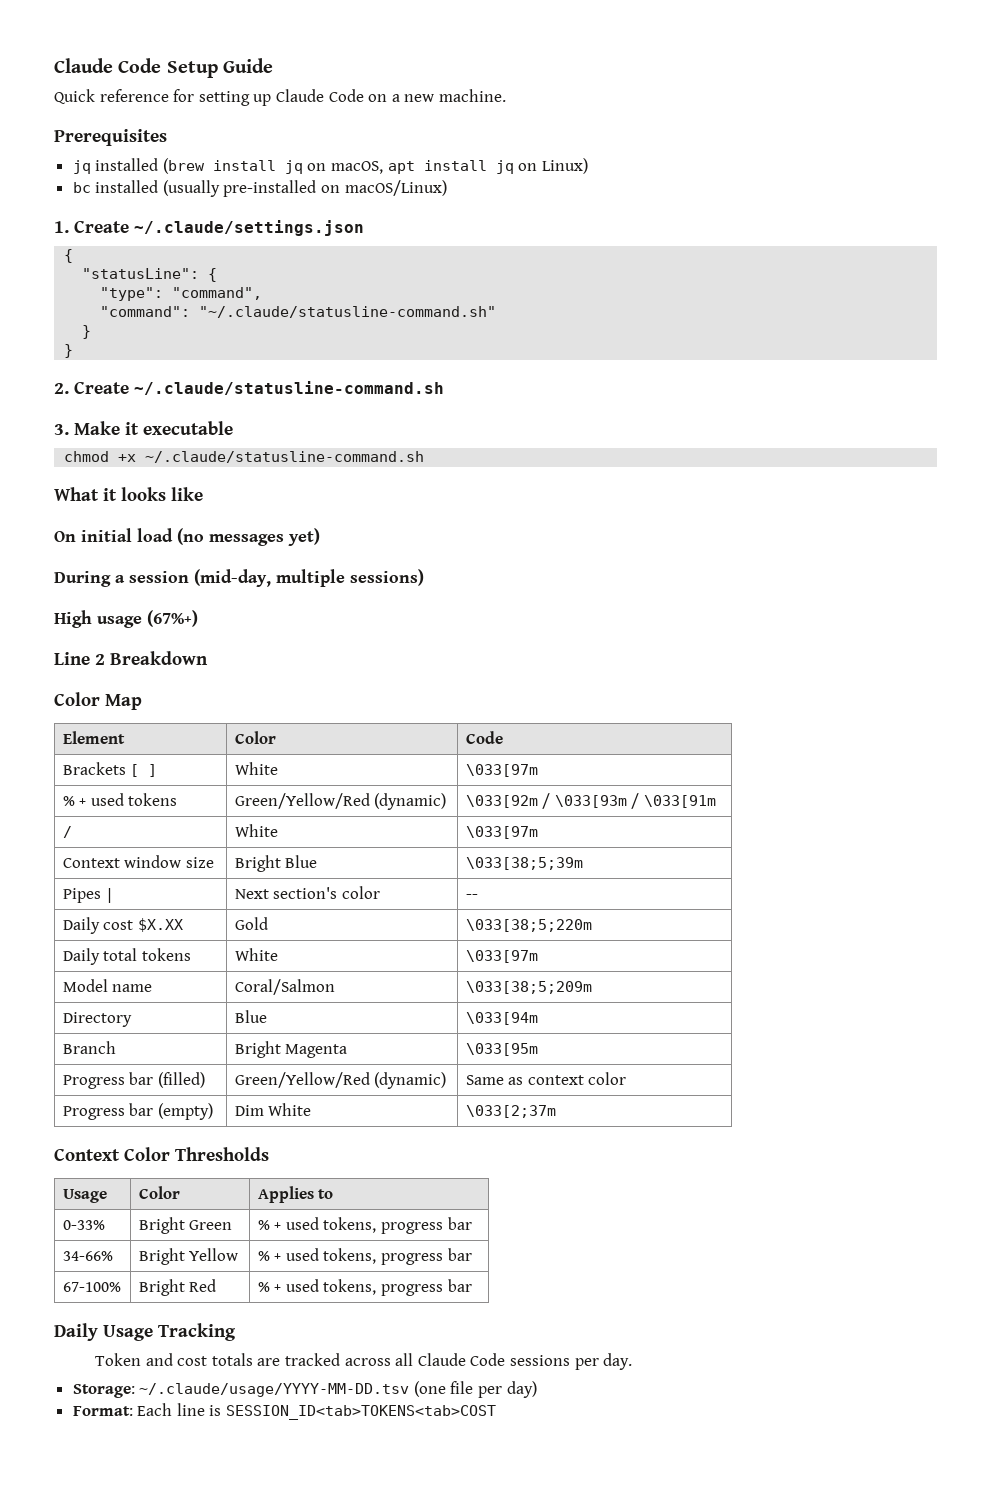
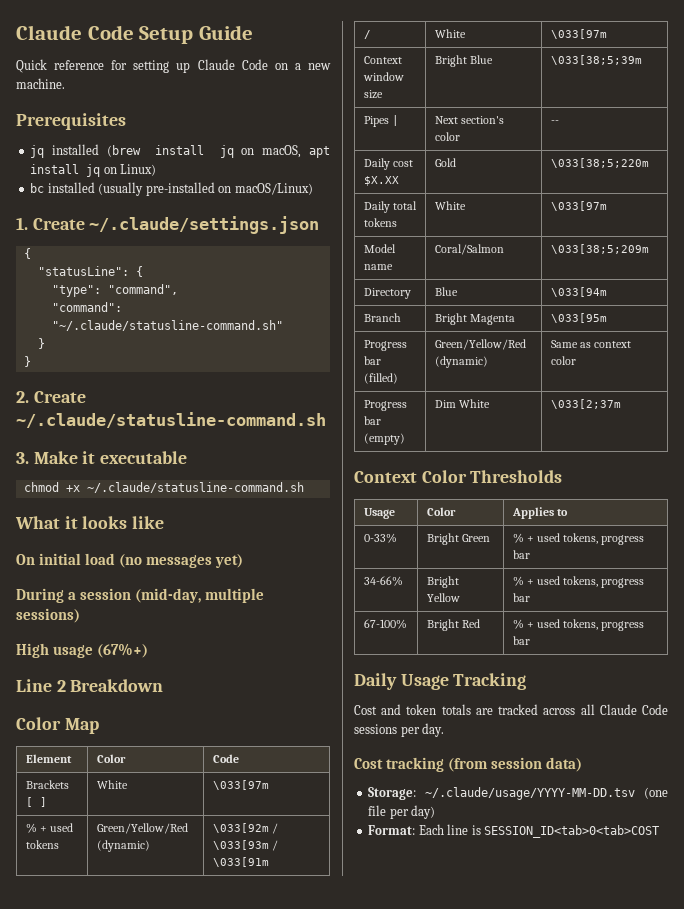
[95,1353,208,1366] Token and cost -> [354,704,437,715] Cost and token
(633, 1361) none -> [354,757,583,772] // Cost tracking (from session data)
[226,1405,497,1420] SESSION_ID<tab>TOKENS<tab>COST -> [484,825,660,838] SESSION_ID<tab>0<tab>COST

